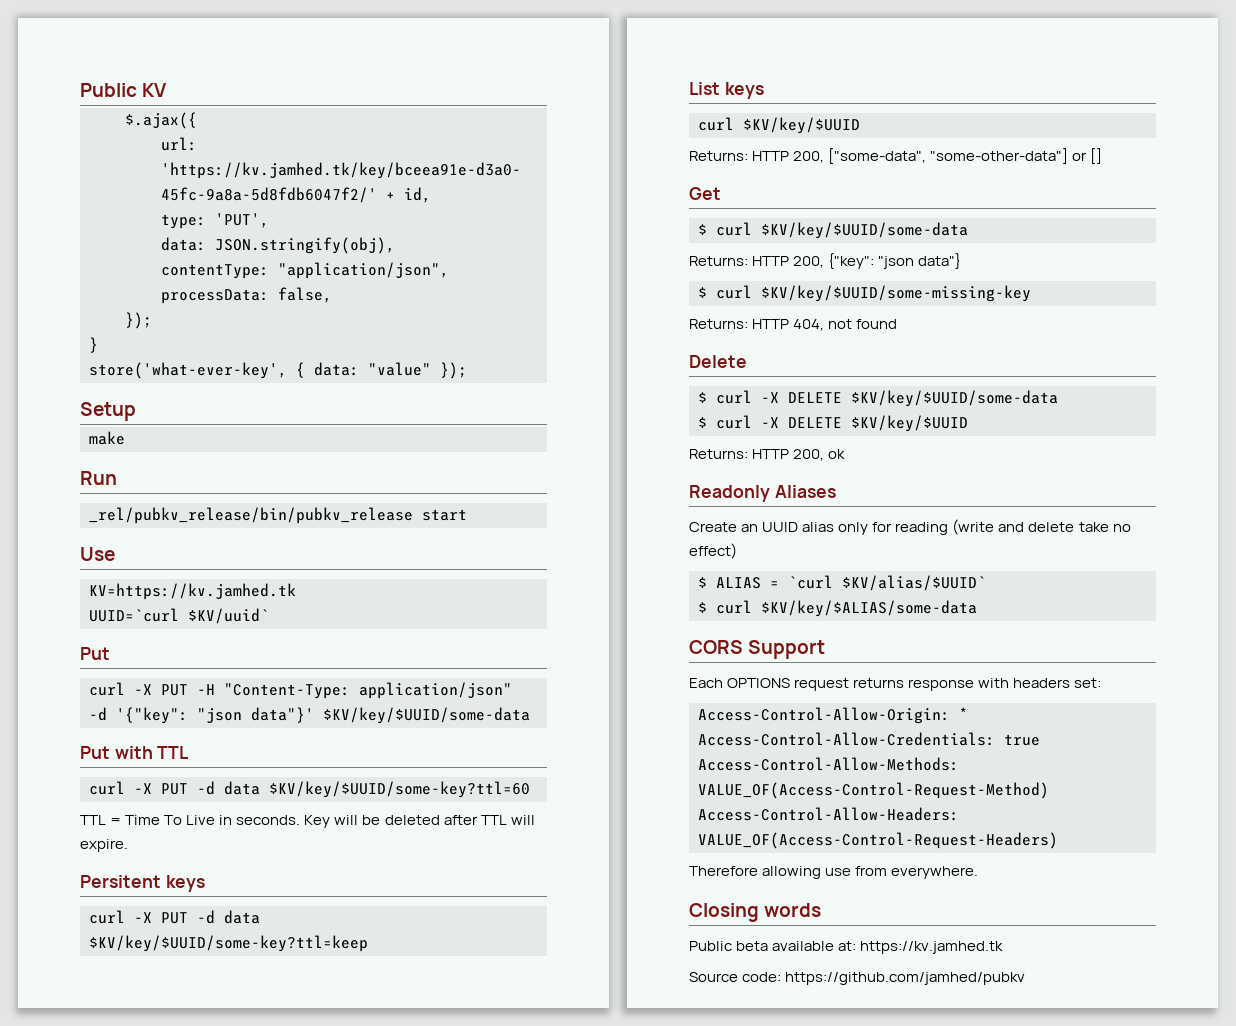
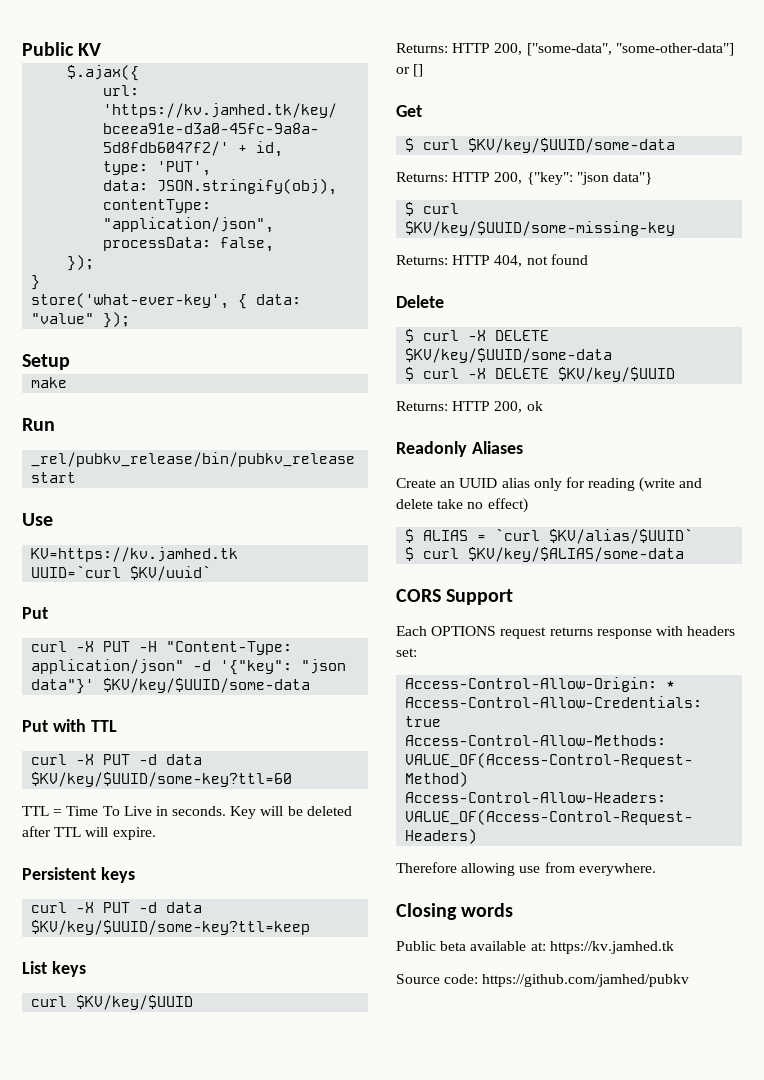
[80,875,161,888] Persitent -> [22,867,96,880] Persistent

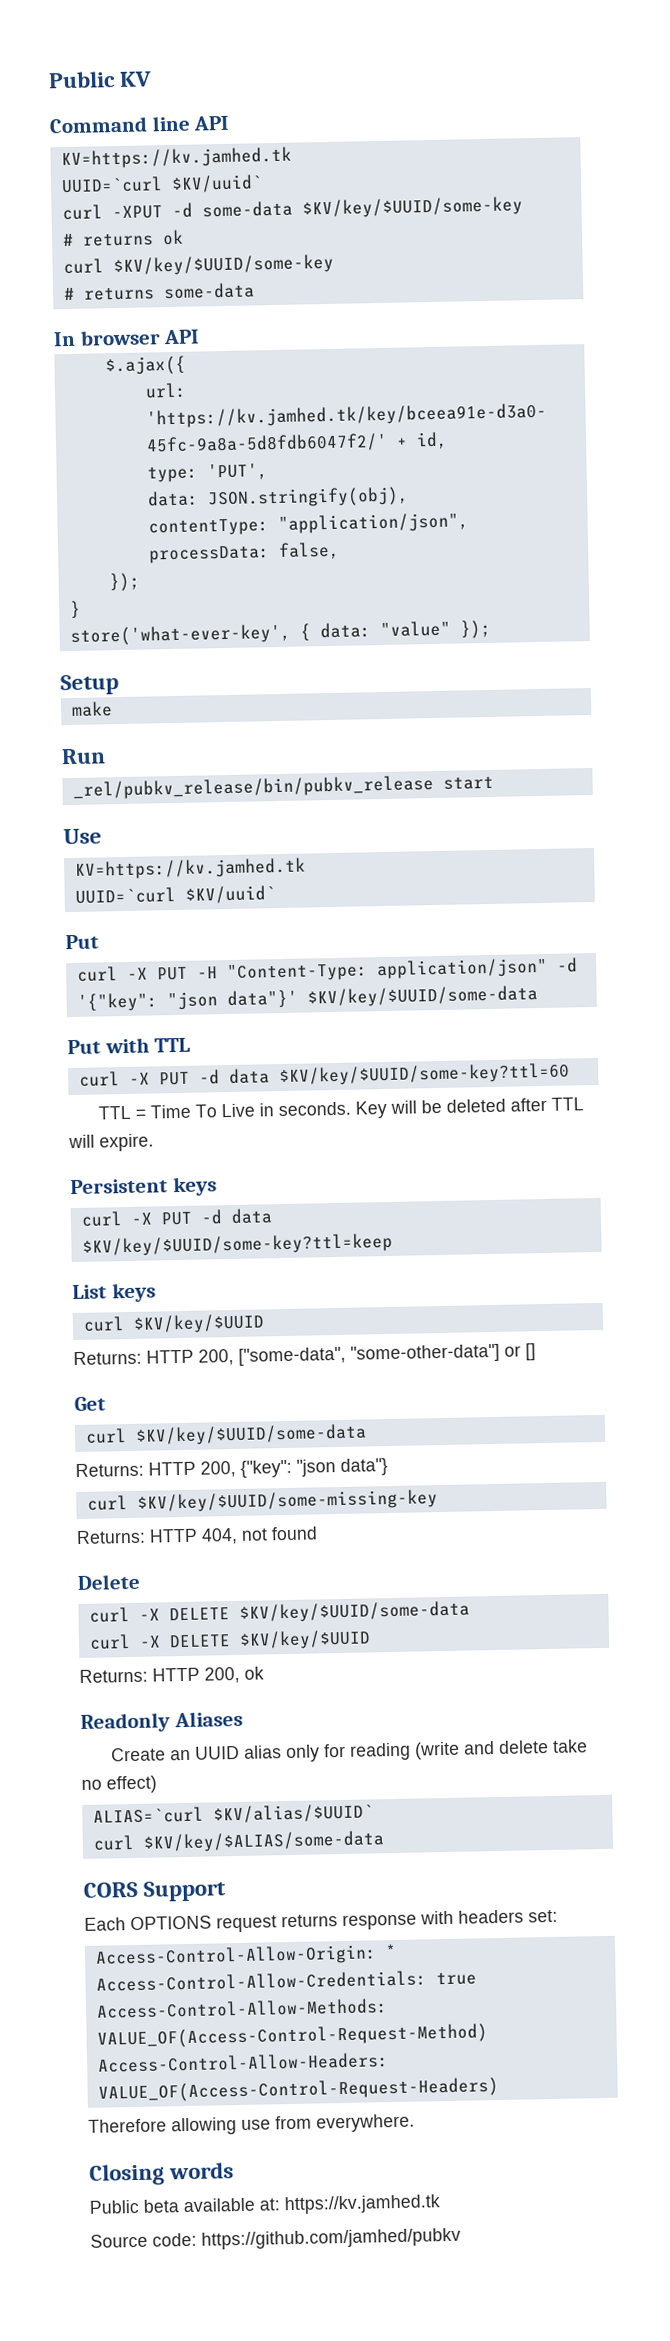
(102, 49) none -> [49,115,231,134] [60,146,292,170] [60,174,263,194] [61,196,523,221] [61,229,184,247] [62,253,334,277] [63,282,255,301] [53,329,201,347] // Command line API // KV=https://kv.jamhed.tk // UUID=`curl $KV/uuid` // curl -XPUT -d some-data $KV/key/$UUID/some-key // # returns ok // curl $KV/key/$UUID/some-key // # returns some-data // In browser API
[405,138,415,152] $ -> (106, 1404) none
[405,202,415,216] $ -> (388, 1467) none
[405,329,415,343] $ -> (140, 1582) none
[405,367,415,381] $ -> (470, 1611) none
[405,528,541,543] $ ALIAS = `curl -> [92,1806,204,1824] ALIAS=`curl
[405,547,415,561] $ -> (374, 1813) none

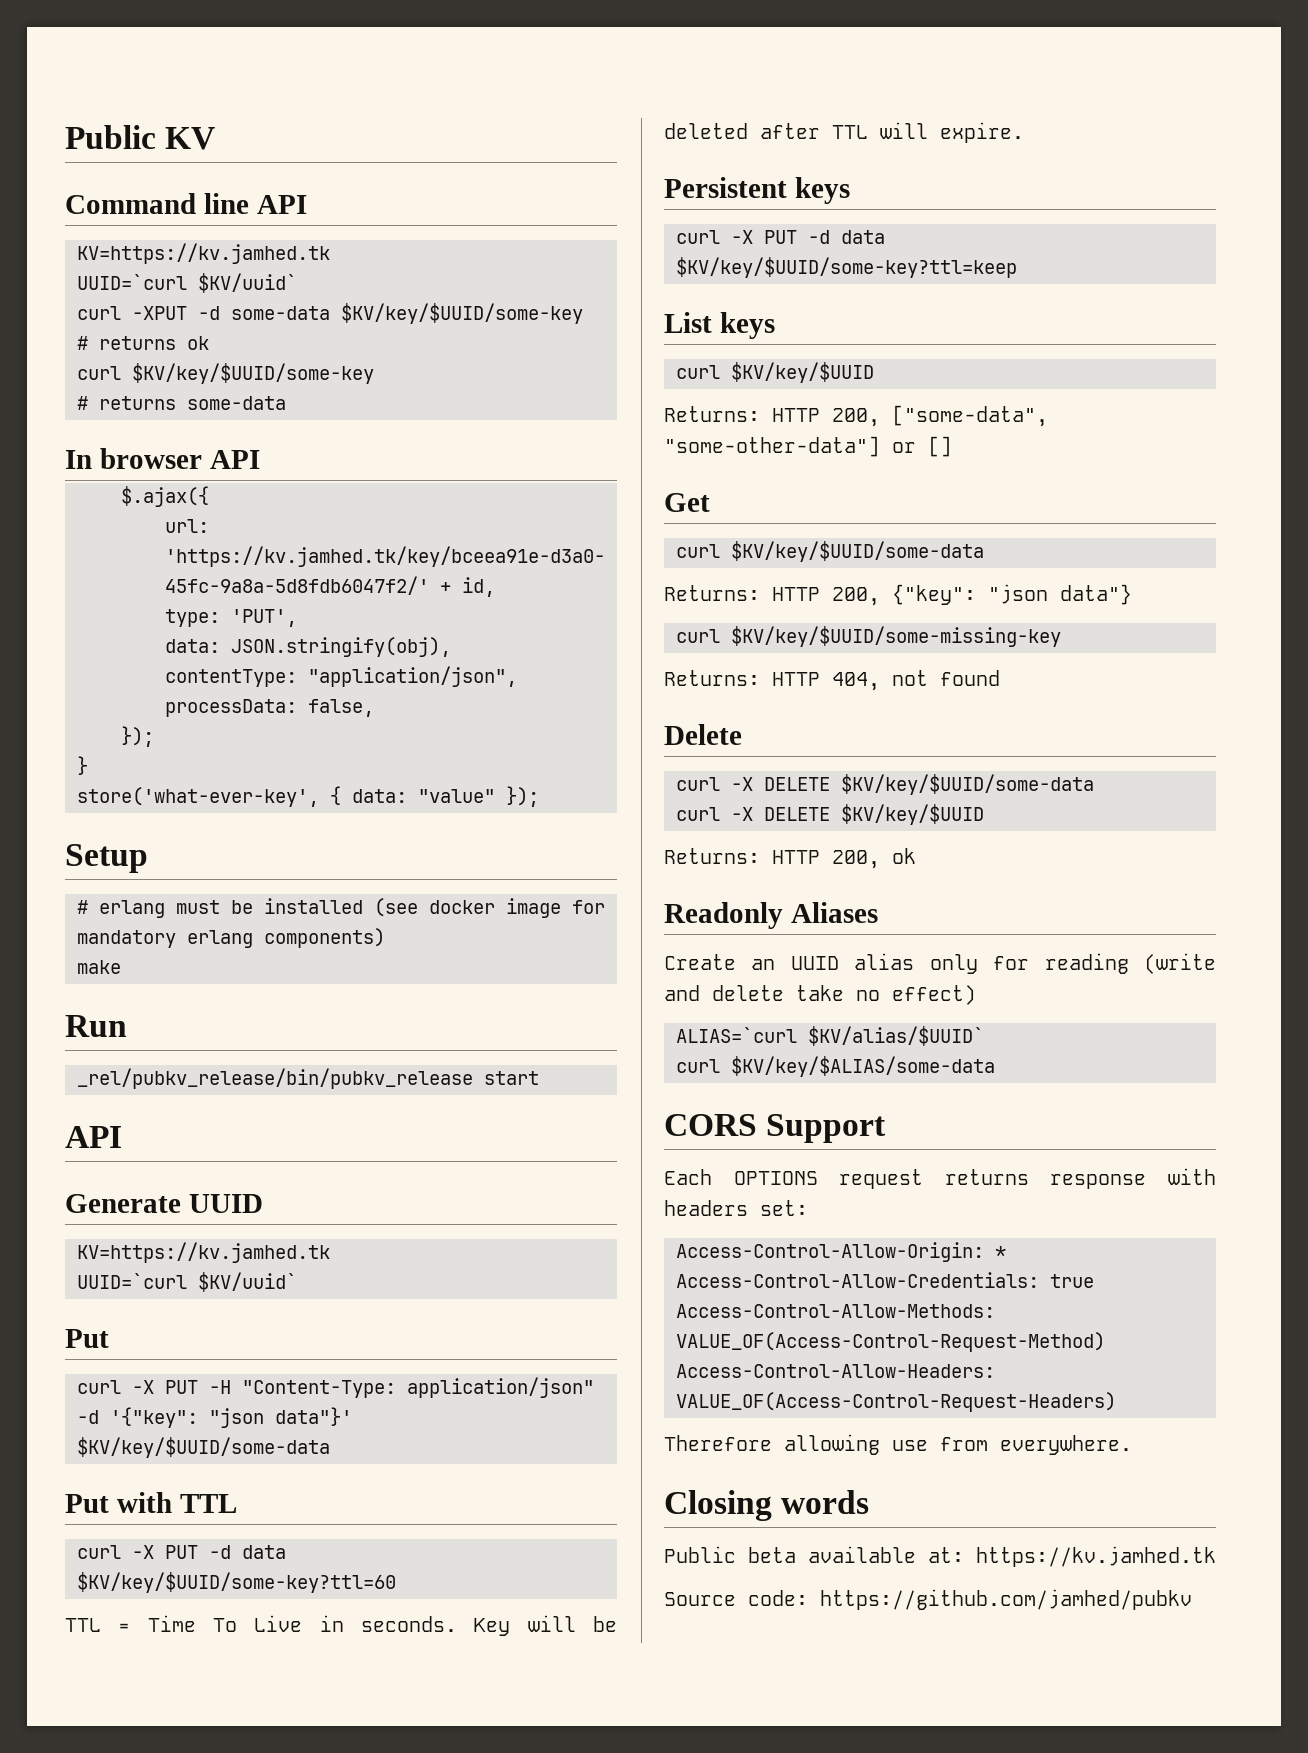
(119, 685) none -> [77,898,605,918] [77,928,385,948] // # erlang must be installed (see docker image for mandatory erlang components)
[63,828,102,845] Use -> [65,1126,122,1148] [65,1194,263,1213] API // Generate UUID

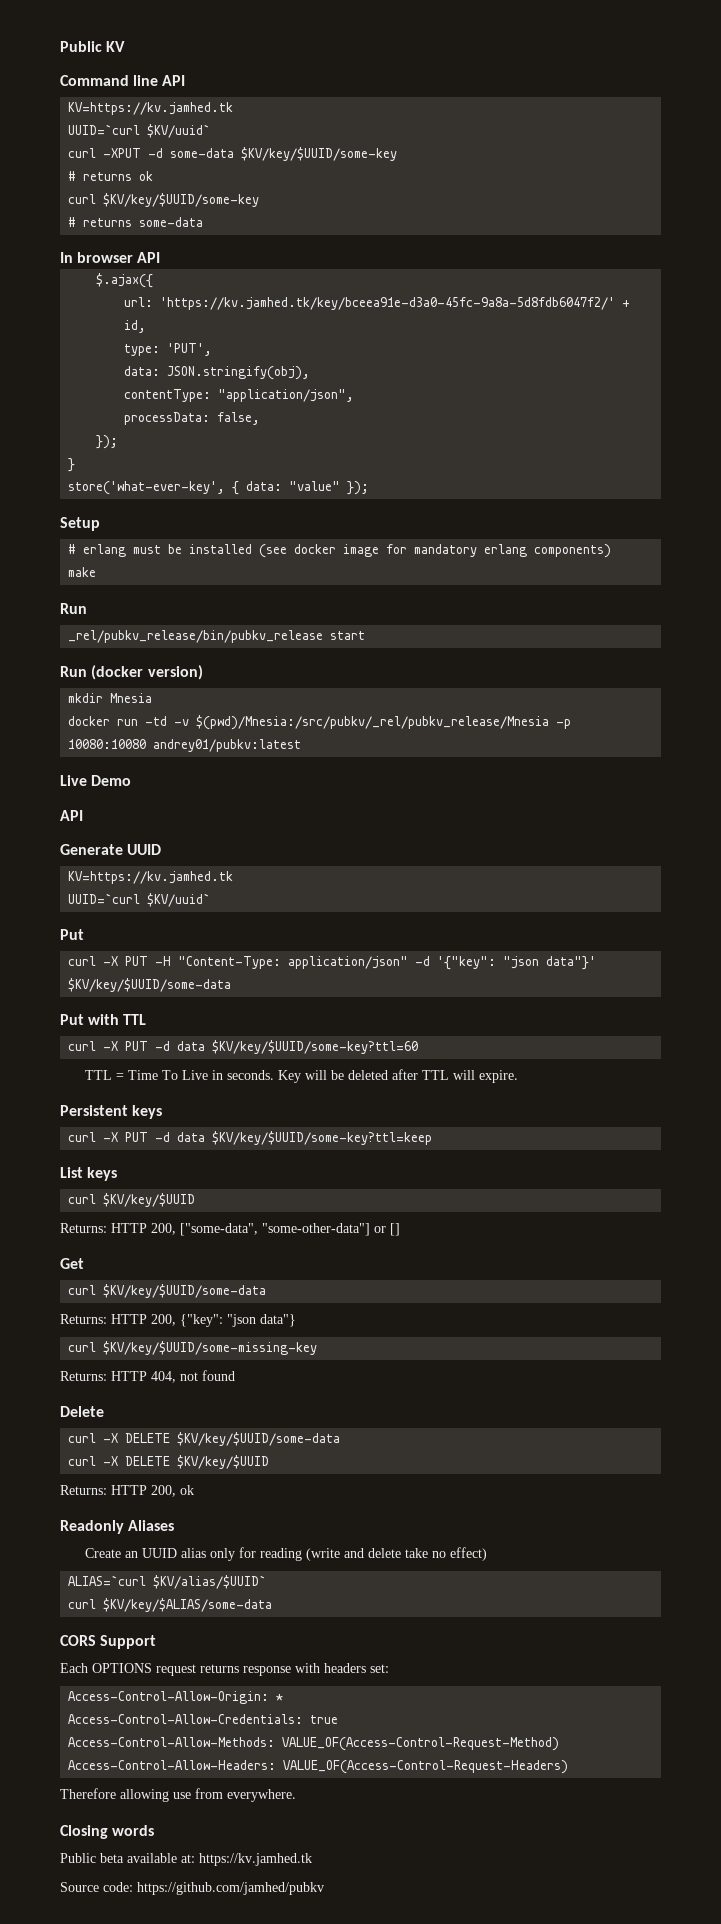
(539, 1078) none -> [60,665,203,680] [68,693,153,703] [68,715,572,730] [68,739,302,752] [60,775,132,786] // Run (docker version) // mkdir Mnesia // docker run -td -v $(pwd)/Mnesia:/src/pubkv/_rel/pubkv_release/Mnesia -p 10080:10080 andrey01/pubkv:latest // Live Demo

